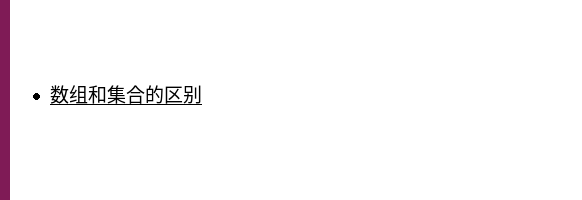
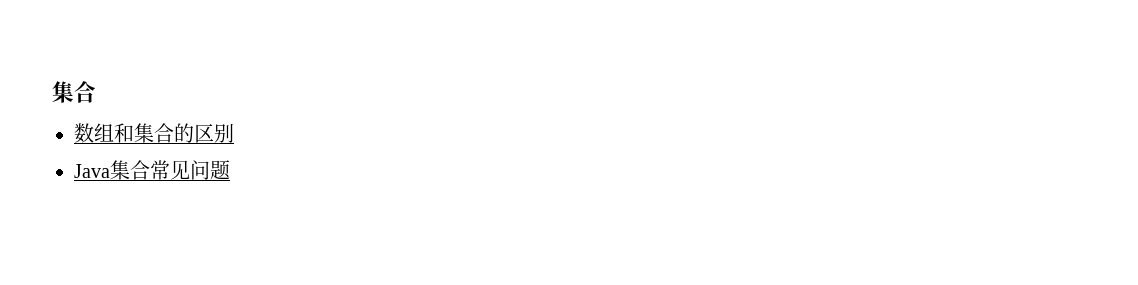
(49, 94) none -> [52,81,96,103] 集合 //
(202, 94) none -> [74,160,230,180] // Java集合常见问题

